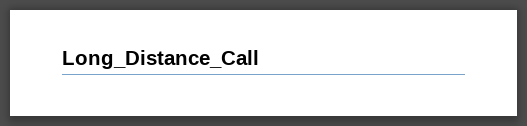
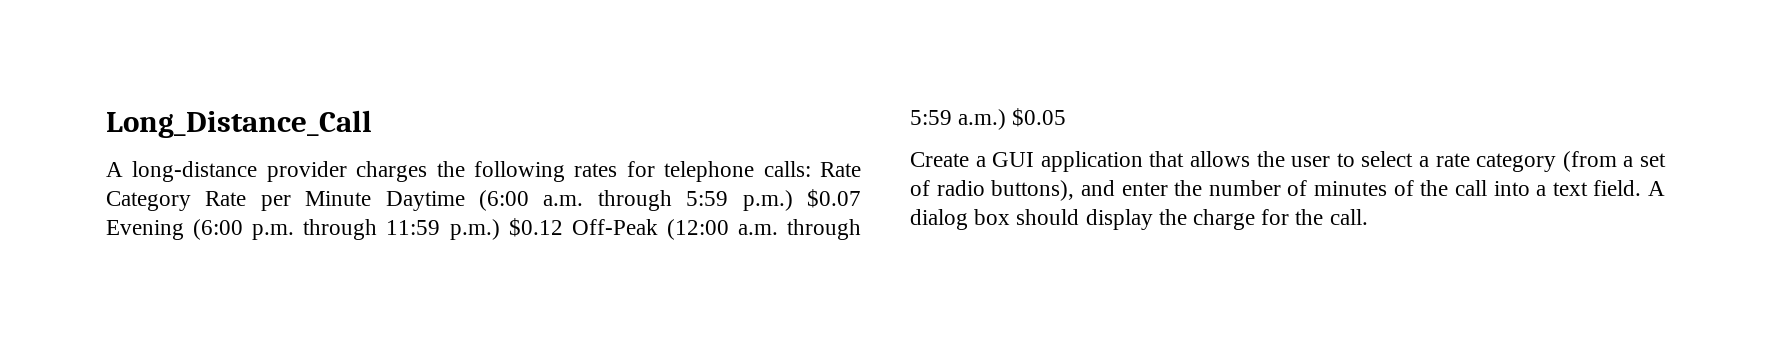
(259, 59) none -> [106,161,861,182] [106,189,861,211] [106,218,862,240] [910,108,1067,130] [910,151,1667,172] [910,180,1665,201] [910,209,1368,230] // A long-distance provider charges the following rates for telephone calls: Rate Category Rate per Minute Daytime (6:00 a.m. through 5:59 p.m.) $0.07 Evening (6:00 p.m. through 11:59 p.m.) $0.12 Off-Peak (12:00 a.m. through 5:59 a.m.) $0.05 // Create a GUI application that allows the user to select a rate category (from a set of radio buttons), and enter the number of minutes of the call into a text field. A dialog box should display the charge for the call.

